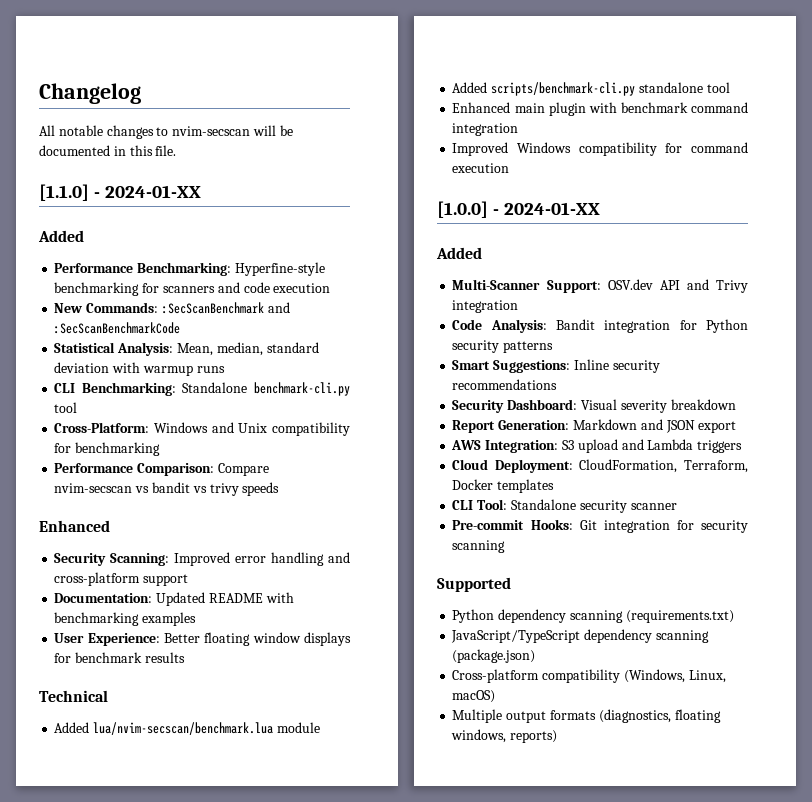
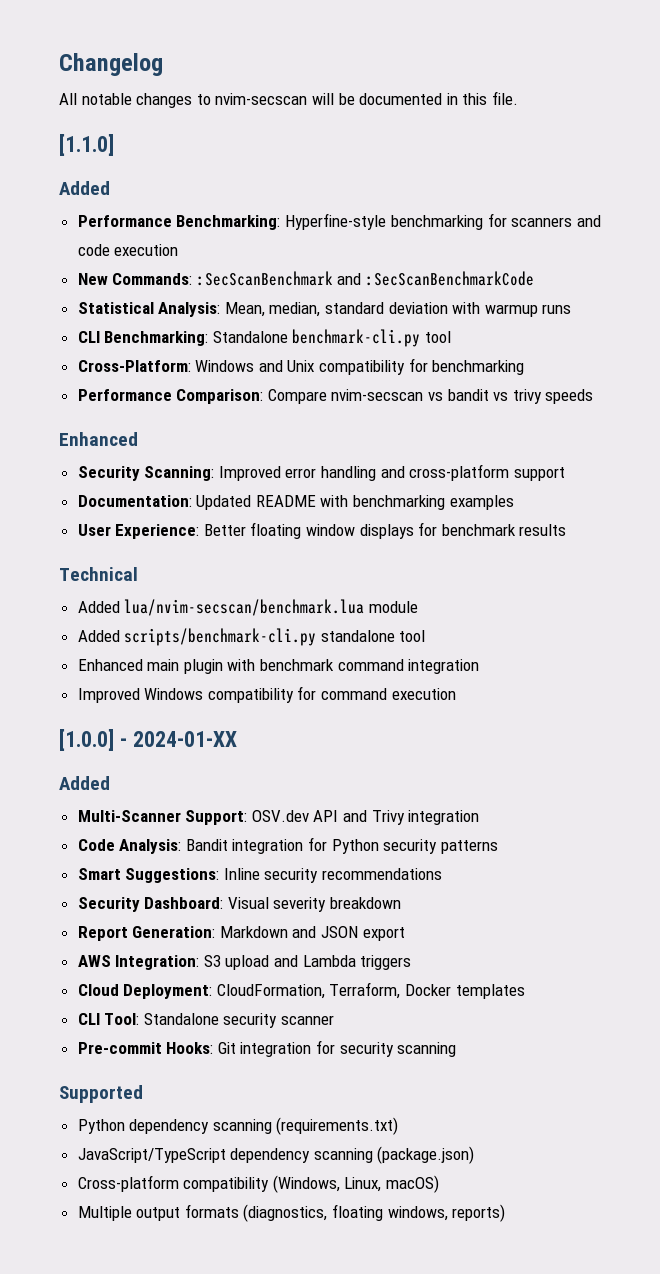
[94,185,202,198] - 2024-01-XX -> (114, 145) none

